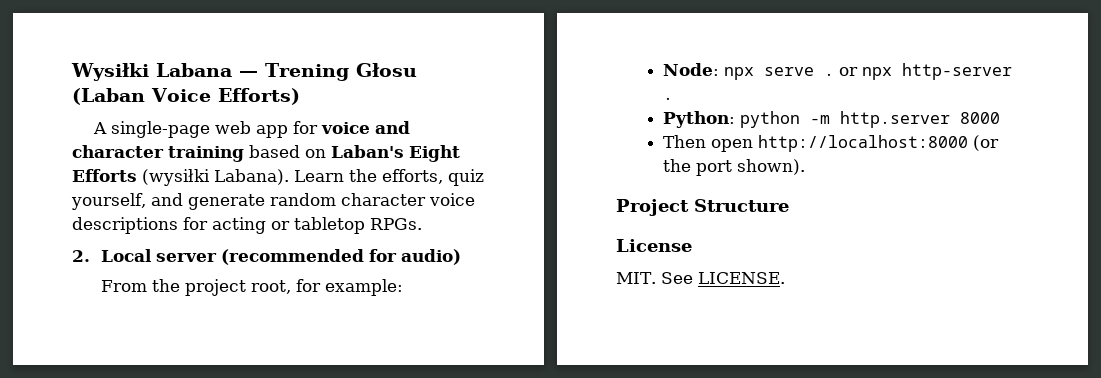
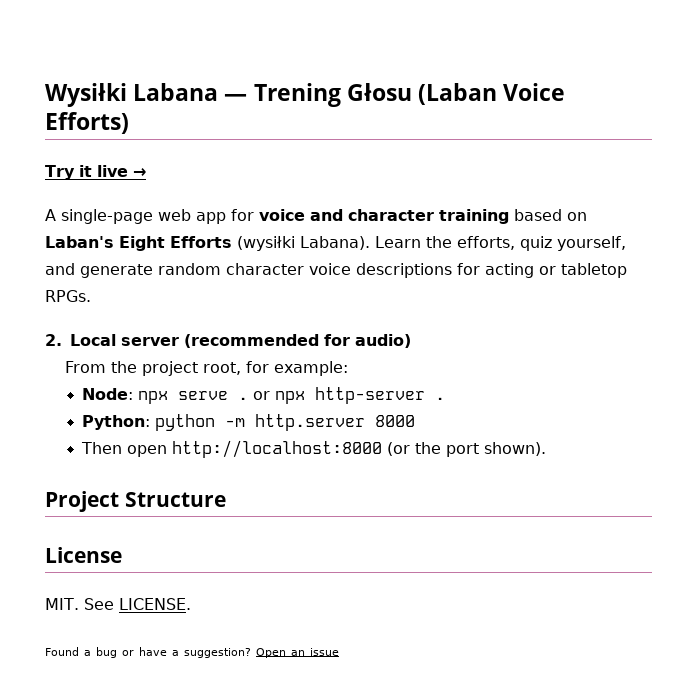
(300, 96) none -> [45,165,146,180] // Try it live →
(785, 278) none -> [45,647,339,658] // Found a bug or have a suggestion? Open an issue

